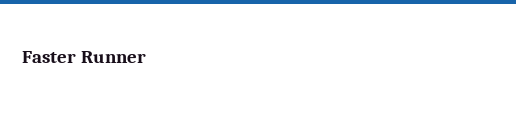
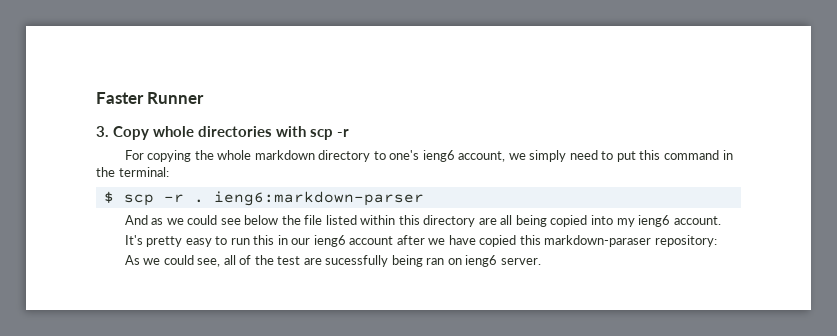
(146, 57) none -> [96,126,350,140] [124,150,733,162] [96,167,169,177] [103,191,424,206] [124,215,721,227] [124,235,717,247] [124,255,541,267] // 3. Copy whole directories with scp -r // For copying the whole markdown directory to one's ieng6 account, we simply need to put this command in the terminal: // $ scp -r . ieng6:markdown-parser // And as we could see below the file listed within this directory are all being copied into my ieng6 account. // It's pretty easy to run this in our ieng6 account after we have copied this markdown-paraser repository: // As we could see, all of the test are sucessfully being ran on ieng6 server.

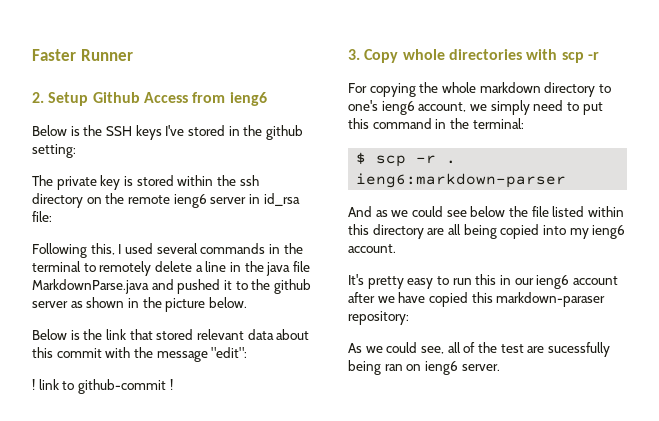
(205, 98) none -> [32,92,267,106] [32,125,303,140] [32,144,76,158] [32,175,259,190] [32,193,300,208] [32,211,52,222] [32,243,303,258] [32,261,310,276] [32,279,311,294] [32,297,247,312] [32,329,310,340] [32,347,248,362] [32,379,173,394] // 2. Setup Github Access from ieng6 // Below is the SSH keys I've stored in the github setting: // The private key is stored within the ssh directory on the remote ieng6 server in id_rsa file: // Following this, I used several commands in the terminal to remotely delete a line in the java file MarkdownParse.java and pushed it to the github server as shown in the picture below. // Below is the link that stored relevant data about this commit with the message "edit": // ! link to github-commit !

